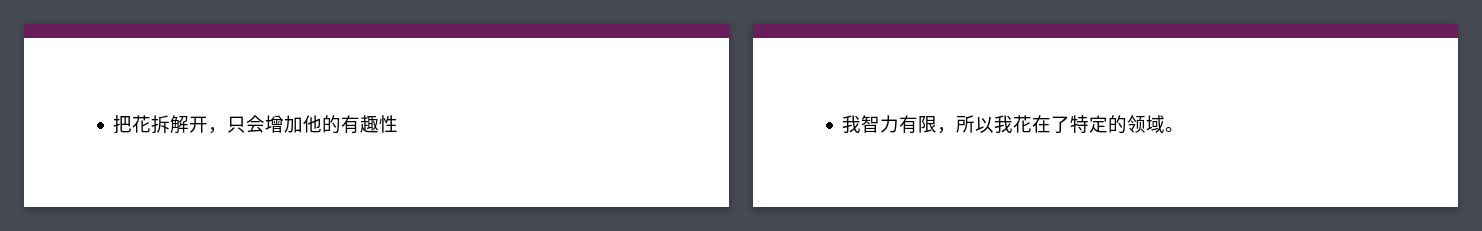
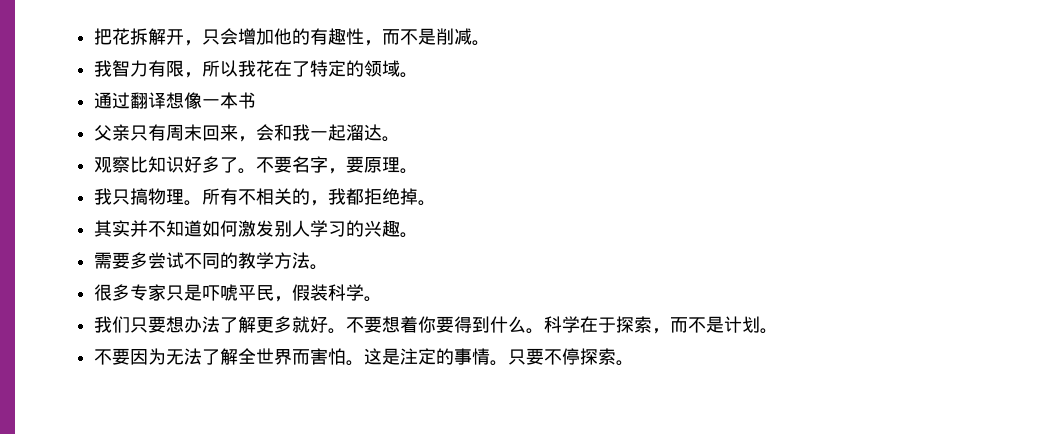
(399, 124) none -> [364,28,491,46] ，而不是削减。
(1185, 129) none -> [94,92,257,109] [94,124,401,142] [94,156,419,174] [94,188,437,206] [94,220,419,238] [94,252,329,270] [94,284,383,302] [94,316,779,334] [94,348,635,366] // 通过翻译想像一本书 // 父亲只有周末回来，会和我一起溜达。 // 观察比知识好多了。不要名字，要原理。 // 我只搞物理。所有不相关的，我都拒绝掉。 // 其实并不知道如何激发别人学习的兴趣。 // 需要多尝试不同的教学方法。 // 很多专家只是吓唬平民，假装科学。 // 我们只要想办法了解更多就好。不要想着你要得到什么。科学在于探索，而不是计划。 // 不要因为无法了解全世界而害怕。这是注定的事情。只要不停探索。

